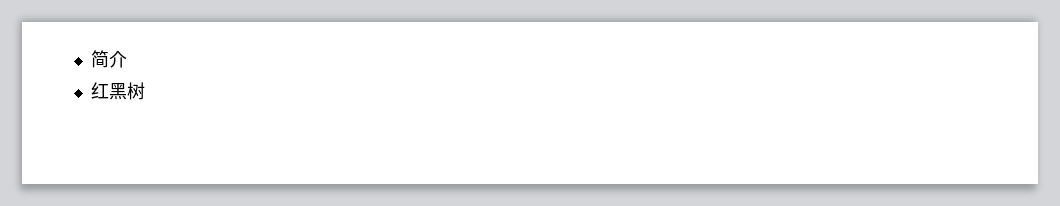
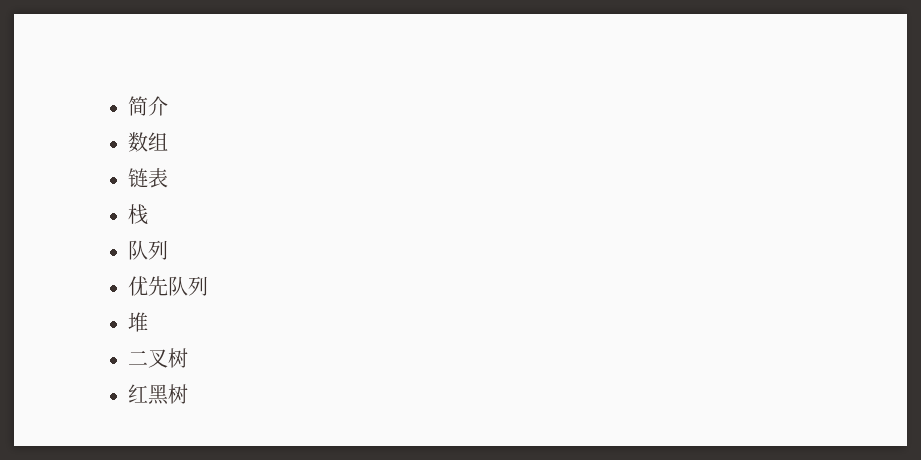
(127, 59) none -> [128,132,168,152] [128,168,168,188] [128,204,148,225] [128,240,168,260] [128,276,208,296] [128,312,148,332] [128,348,188,368] // 数组 // 链表 // 栈 // 队列 // 优先队列 // 堆 // 二叉树

